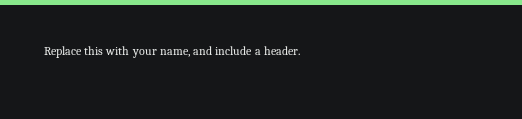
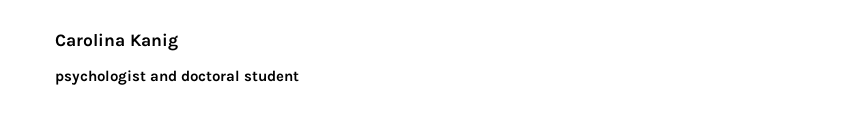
[44,46,300,58] Replace this with your name, and include a header. -> [55,33,178,51] [55,70,300,85] Carolina Kanig // psychologist and doctoral student

